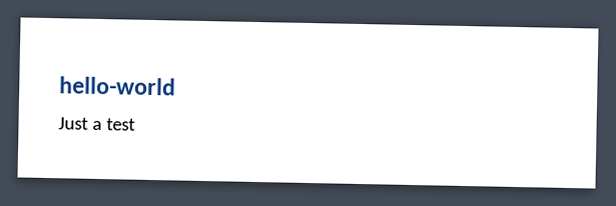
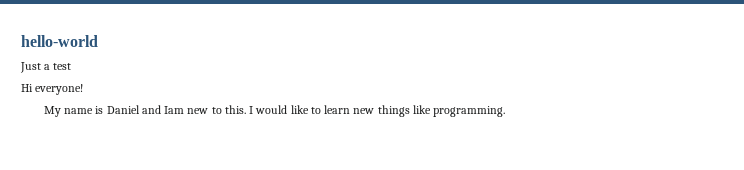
(136, 124) none -> [21,84,84,95] [43,105,506,117] // Hi everyone! // My name is Daniel and Iam new to this. I would like to learn new things like programming.

